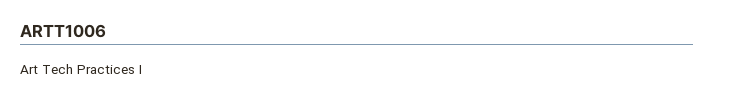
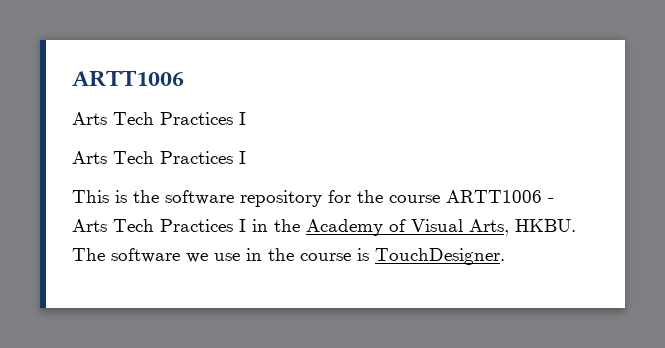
[20,64,142,74] Art Tech Practices I -> [72,112,246,125] [72,151,246,164] [72,190,554,207] [72,219,576,236] [72,248,505,265] Arts Tech Practices I // Arts Tech Practices I // This is the software repository for the course ARTT1006 - Arts Tech Practices I in the Academy of Visual Arts, HKBU. The software we use in the course is TouchDesigner.

